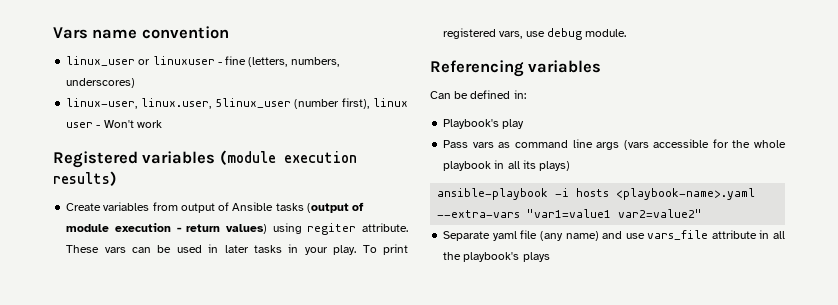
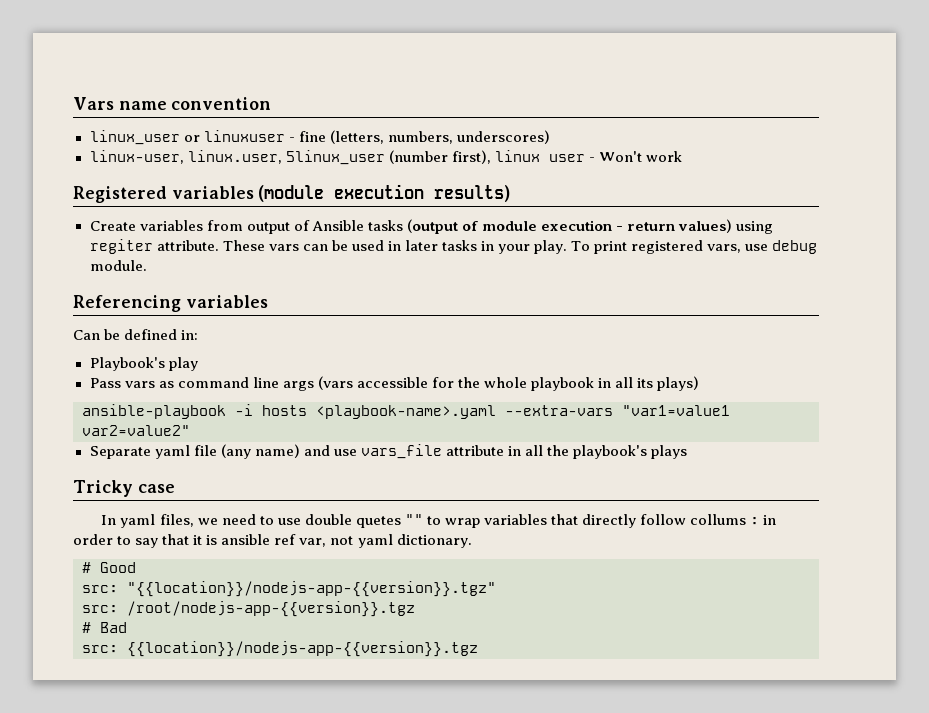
(550, 257) none -> [73,480,175,497] [101,514,777,528] [73,534,472,548] [82,562,136,573] [82,581,496,597] [82,601,415,617] [82,622,127,633] [82,641,478,657] // Tricky case // In yaml files, we need to use double quetes "" to wrap variables that directly follow collums : in order to say that it is ansible ref var, not yaml dictionary. // # Good // src: "{{location}}/nodejs-app-{{version}}.tgz" // src: /root/nodejs-app-{{version}}.tgz // # Bad // src: {{location}}/nodejs-app-{{version}}.tgz

